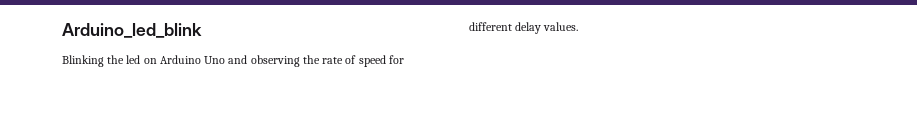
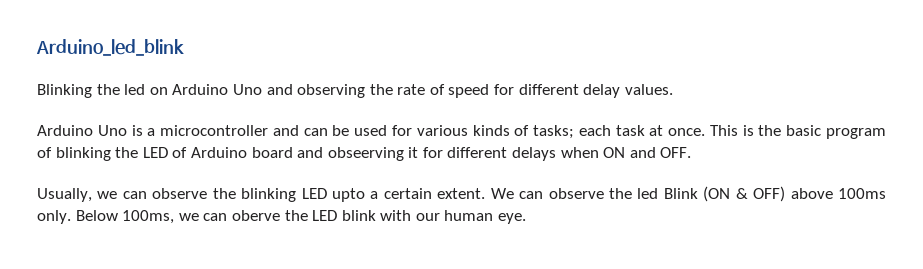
(579, 26) none -> [37,125,886,139] [37,147,692,161] [37,186,887,202] [37,210,527,224] // Arduino Uno is a microcontroller and can be used for various kinds of tasks; each task at once. This is the basic program of blinking the LED of Arduino board and obseerving it for different delays when ON and OFF. // Usually, we can observe the blinking LED upto a certain extent. We can observe the led Blink (ON & OFF) above 100ms only. Below 100ms, we can oberve the LED blink with our human eye.

